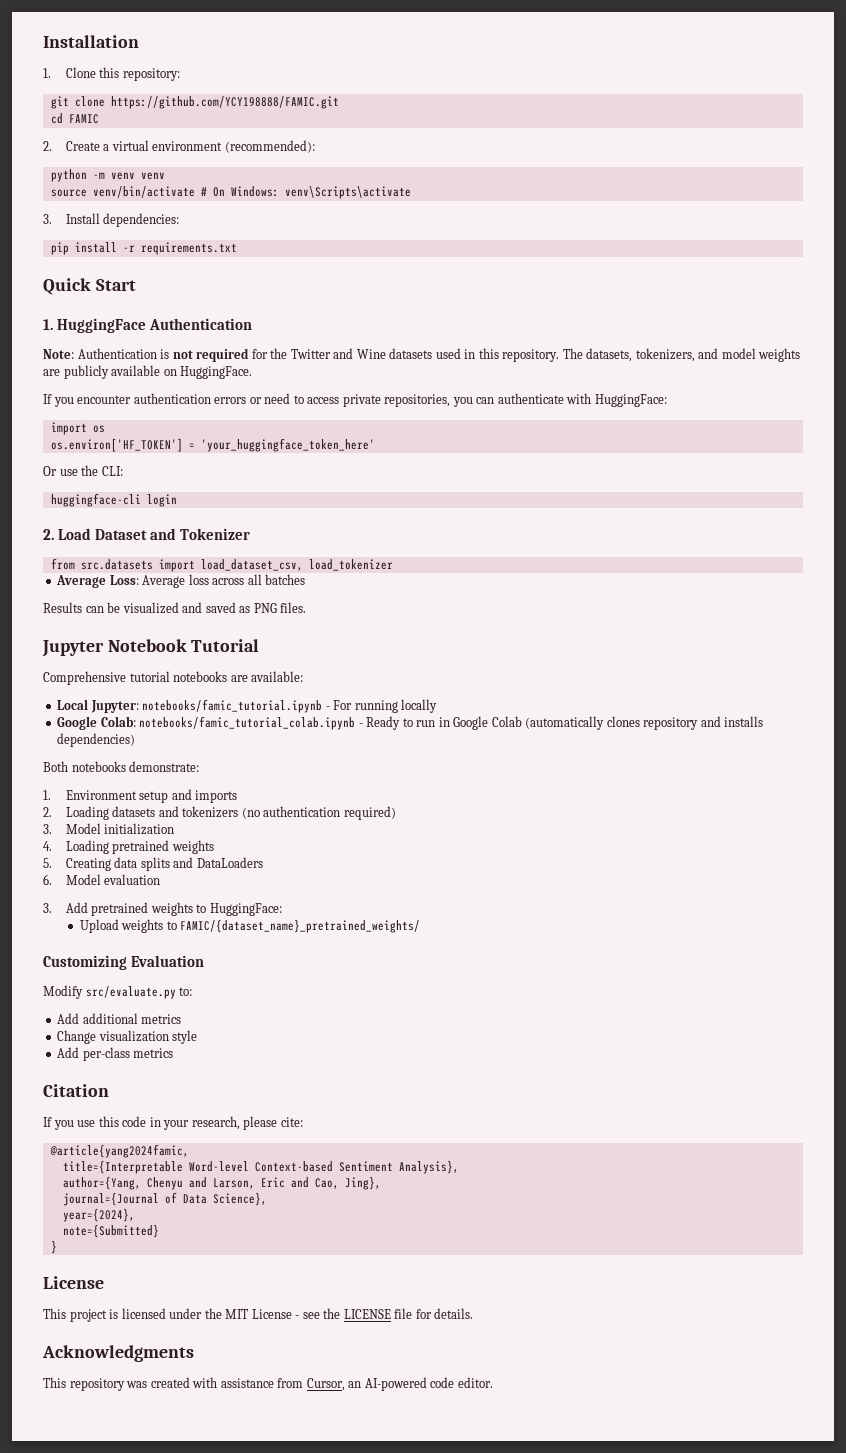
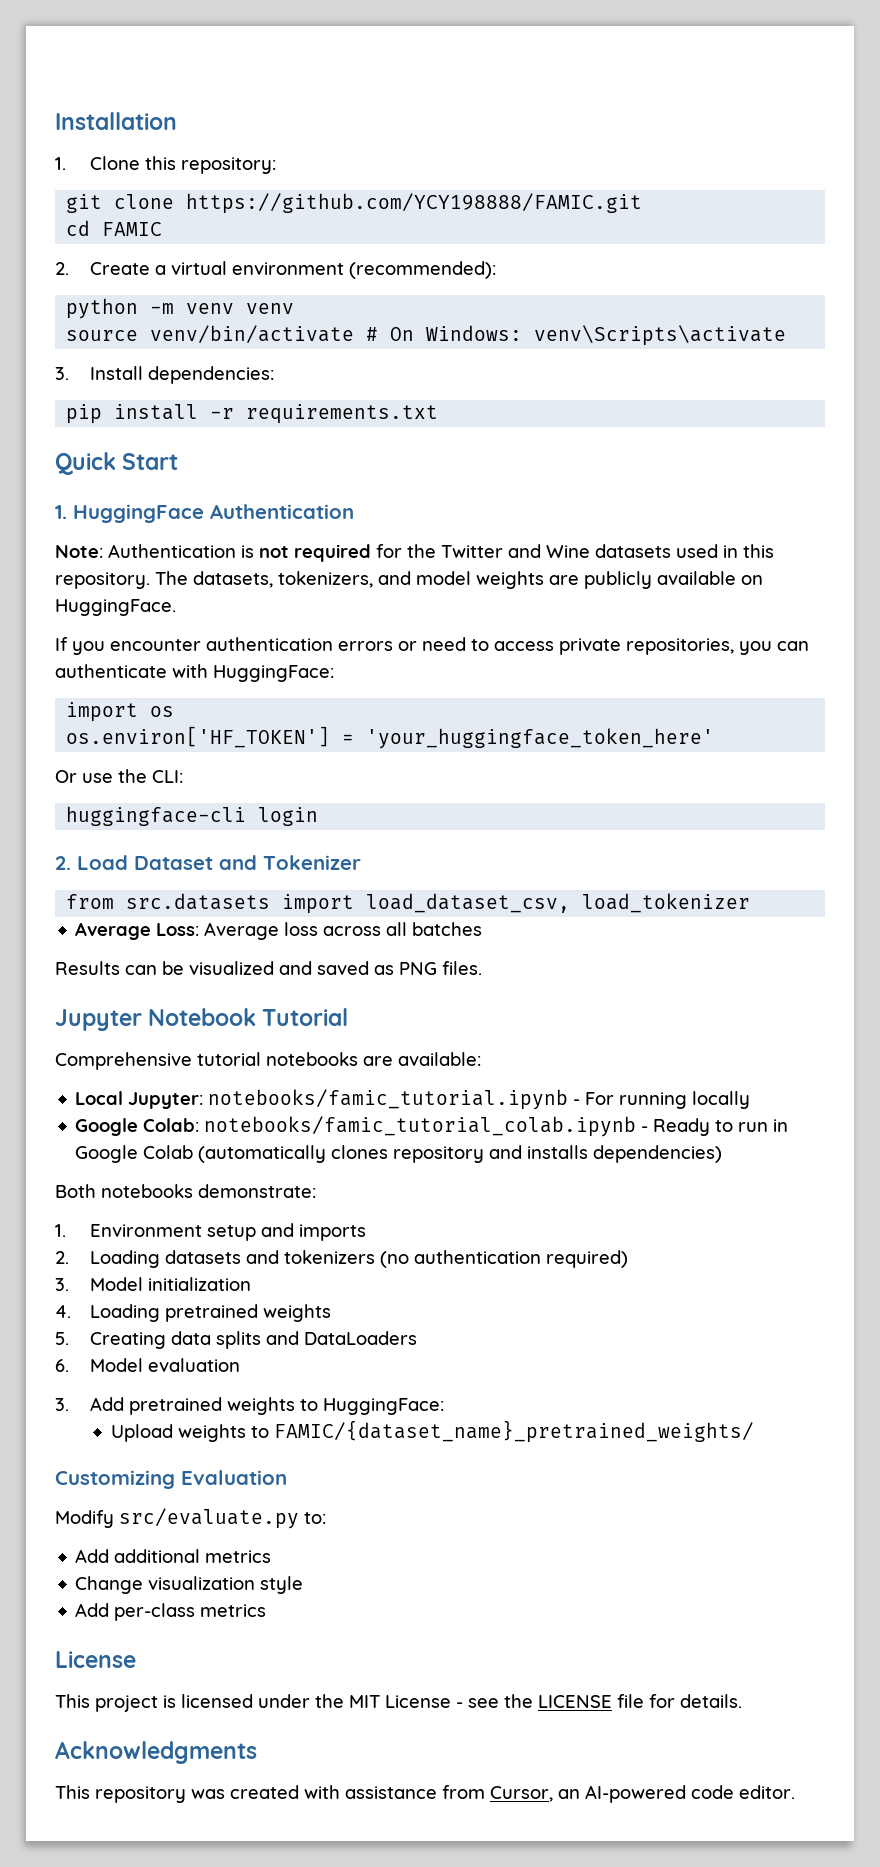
[43,1084,109,1097] [43,1116,303,1130] [49,1144,189,1158] [62,1160,459,1174] [62,1176,381,1190] [62,1192,267,1206] [62,1208,135,1222] [62,1224,159,1238] [50,1240,57,1254] // Citation // If you use this code in your research, please cite: // @article{yang2024famic, // title={Interpretable Word-level Context-based Sentiment Analysis}, // author={Yang, Chenyu and Larson, Eric and Cao, Jing}, // journal={Journal of Data Science}, // year={2024}, // note={Submitted} // } -> (267, 1610) none

